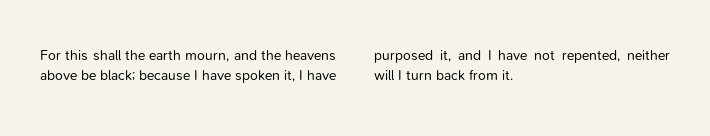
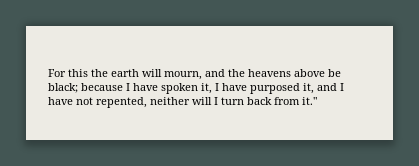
[92,50,122,61] shall -> (88, 73) none
(181, 55) none -> [142,69,162,77] will
[502,70,513,80] it. -> [302,97,317,105] it."

